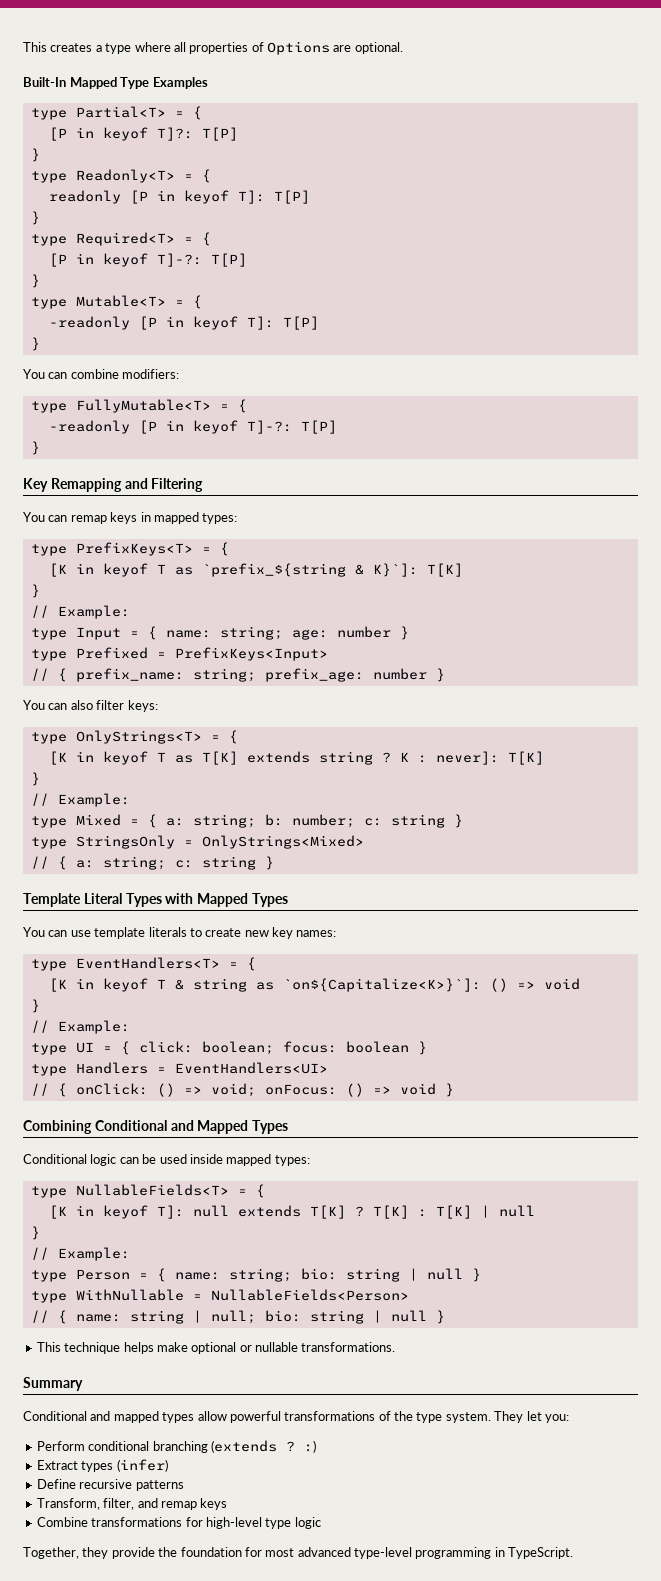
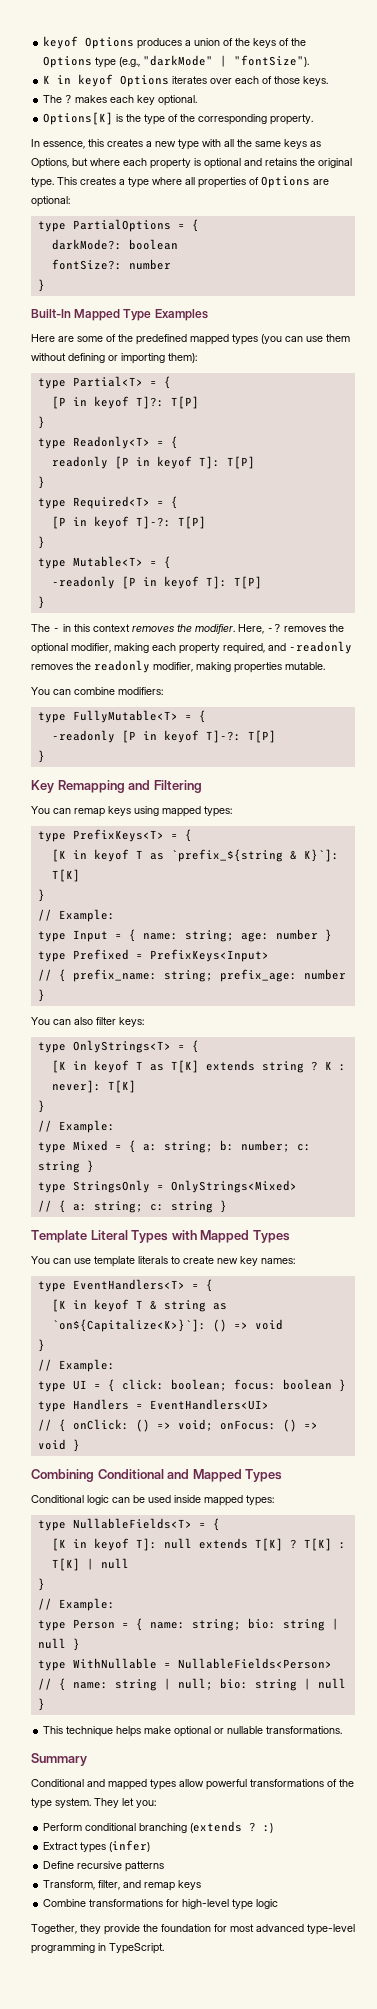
(23, 47) none -> [43,36,307,49] [43,55,310,68] [43,74,329,87] [43,94,198,106] [43,112,314,125] [31,139,321,150] [31,158,352,169] [31,177,54,188] keyof Options produces a union of the keys of the Options type (e.g., "darkMode" | "fontSize"). // K in keyof Options iterates over each of those keys. // The ? makes each key optional. // Options[K] is the type of the corresponding property. // In essence, this creates a new type with all the same keys as Options, but where each property is optional and retains the original type.
[354,42,403,54] [23,77,208,89] optional. // Built-In Mapped Type Examples -> [31,196,70,207] [37,219,199,232] [51,239,178,250] [51,259,171,270] [37,279,45,292] [31,309,208,321] [31,334,350,345] [31,353,197,364] optional: // type PartialOptions = { // darkMode?: boolean // fontSize?: number // } // Built-In Mapped Type Examples // Here are some of the predefined mapped types (you can use them without defining or importing them):
(40, 344) none -> [31,623,344,634] [31,641,352,654] [31,660,325,673] // The - in this context removes the modifier. Here, -? removes the optional modifier, making each property required, and -readonly removes the readonly modifier, making properties mutable.
[140,512,151,522] in -> [134,806,159,816] using

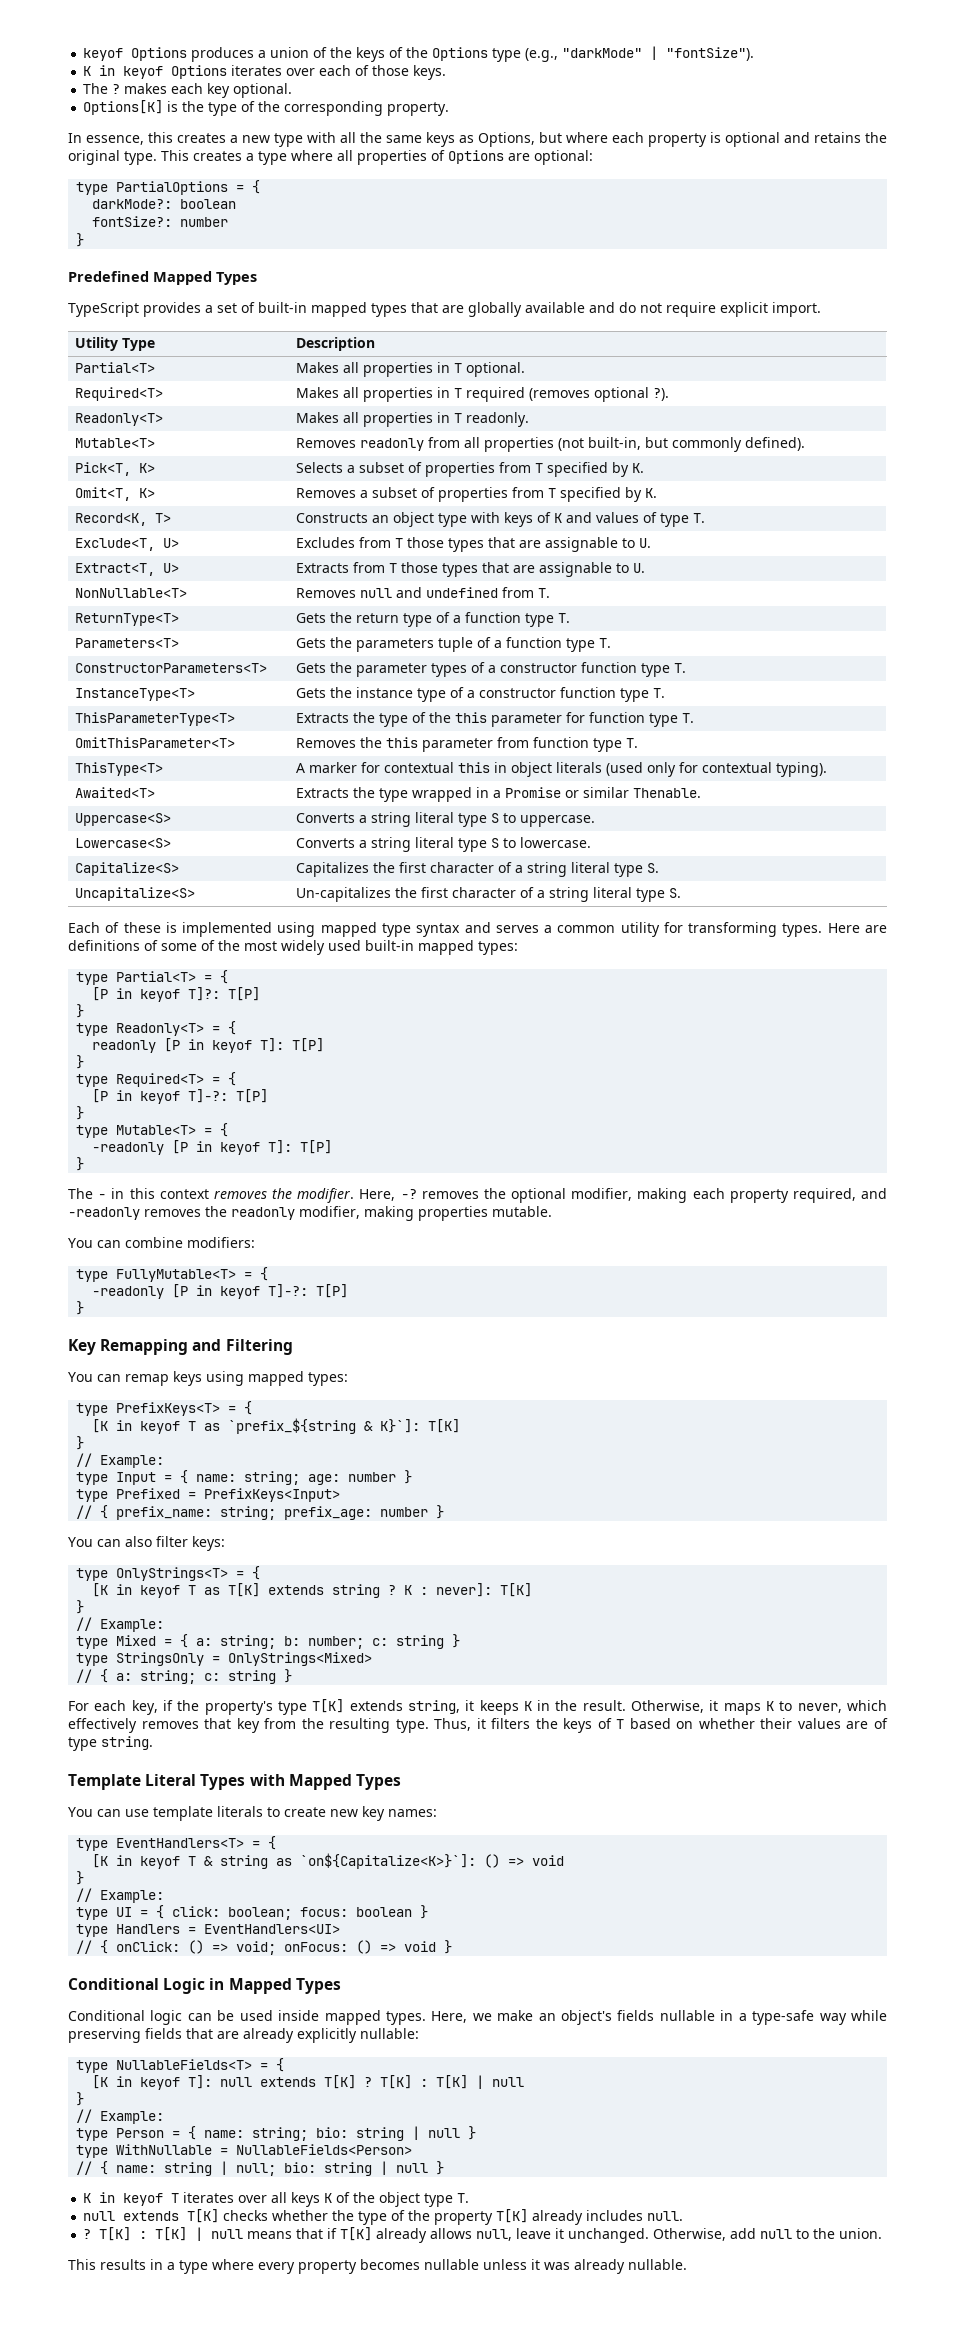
[31,309,208,321] [31,334,350,345] [31,353,197,364] Built-In Mapped Type Examples // Here are some of the predefined mapped types (you can use them without defining or importing them): -> [68,271,257,285] [68,302,821,317] [75,337,156,351] [296,337,376,351] [75,362,156,373] [296,362,526,377] [75,387,164,401] [296,387,670,402] [75,413,164,426] [296,412,530,427] [75,438,156,448] [296,437,806,452] [75,462,156,476] [296,462,645,477] [75,487,156,501] [296,487,658,502] [75,513,172,526] [296,512,706,527] [75,538,180,551] [296,537,652,552] [75,563,180,576] [296,562,646,577] [75,588,188,598] [296,587,551,598] [75,613,180,626] [296,612,571,627] [75,638,180,648] [296,637,612,652] [75,663,268,673] [296,662,687,677] [75,688,196,701] [296,687,666,702] [75,712,236,726] [296,712,695,727] [75,737,236,748] [296,737,639,752] [75,762,164,776] [296,762,828,777] [75,787,156,798] [296,787,702,802] [75,813,172,826] [296,812,596,827] [75,838,172,848] [296,837,592,852] [75,862,180,876] [296,862,660,877] [75,887,196,901] [296,887,682,902] [68,922,888,937] [68,940,518,955] Predefined Mapped Types // TypeScript provides a set of built-in mapped types that are globally available and do not require explicit import. // Utility Type | Description // Partial<T> | Makes all properties in T optional. // Required<T> | Makes all properties in T required (removes optional ?). // Readonly<T> | Makes all properties in T readonly. // Mutable<T> | Removes readonly from all properties (not built-in, but commonly defined). // Pick<T, K> | Selects a subset of properties from T specified by K. // Omit<T, K> | Removes a subset of properties from T specified by K. // Record<K, T> | Constructs an object type with keys of K and values of type T. // Exclude<T, U> | Excludes from T those types that are assignable to U. // Extract<T, U> | Extracts from T those types that are assignable to U. // NonNullable<T> | Removes null and undefined from T. // ReturnType<T> | Gets the return type of a function type T. // Parameters<T> | Gets the parameters tuple of a function type T. // ConstructorParameters<T> | Gets the parameter types of a constructor function type T. // InstanceType<T> | Gets the instance type of a constructor function type T. // ThisParameterType<T> | Extracts the type of the this parameter for function type T. // OmitThisParameter<T> | Removes the this parameter from function type T. // ThisType<T> | A marker for contextual this in object literals (used only for contextual typing). // Awaited<T> | Extracts the type wrapped in a Promise or similar Thenable. // Uppercase<S> | Converts a string literal type S to uppercase. // Lowercase<S> | Converts a string literal type S to lowercase. // Capitalize<S> | Capitalizes the first character of a string literal type S. // Uncapitalize<S> | Un-capitalizes the first character of a string literal type S. // Each of these is implemented using mapped type syntax and serves a common utility for transforming types. Here are definitions of some of the most widely used built-in mapped types:
(227, 1206) none -> [68,1699,888,1715] [68,1718,888,1733] [68,1736,153,1751] // For each key, if the property's type T[K] extends string, it keeps K in the result. Otherwise, it maps K to never, which effectively removes that key from the resulting type. Thus, it filters the keys of T based on whether their values are of type string.
[31,1469,190,1482] Combining Conditional and -> [68,1978,225,1994] Conditional Logic in
[246,1495,274,1506] types: -> [385,2010,888,2025] [68,2028,419,2043] types. Here, we make an object's fields nullable in a type-safe way while preserving fields that are already explicitly nullable:
[43,1726,343,1737] [31,1753,87,1766] [31,1779,354,1790] [31,1798,156,1809] [43,1821,274,1833] [43,1840,151,1853] [43,1861,165,1872] [43,1880,202,1891] [43,1899,279,1910] [31,1924,355,1935] [31,1943,164,1954] This technique helps make optional or nullable transformations. // Summary // Conditional and mapped types allow powerful transformations of the type system. They let you: // Perform conditional branching (extends ? :) // Extract types (infer) // Define recursive patterns // Transform, filter, and remap keys // Combine transformations for high-level type logic // Together, they provide the foundation for most advanced type-level programming in TypeScript. -> [83,2192,470,2207] [83,2209,684,2225] [83,2227,883,2243] [68,2259,687,2274] K in keyof T iterates over all keys K of the object type T. // null extends T[K] checks whether the type of the property T[K] already includes null. // ? T[K] : T[K] | null means that if T[K] already allows null, leave it unchanged. Otherwise, add null to the union. // This results in a type where every property becomes nullable unless it was already nullable.

